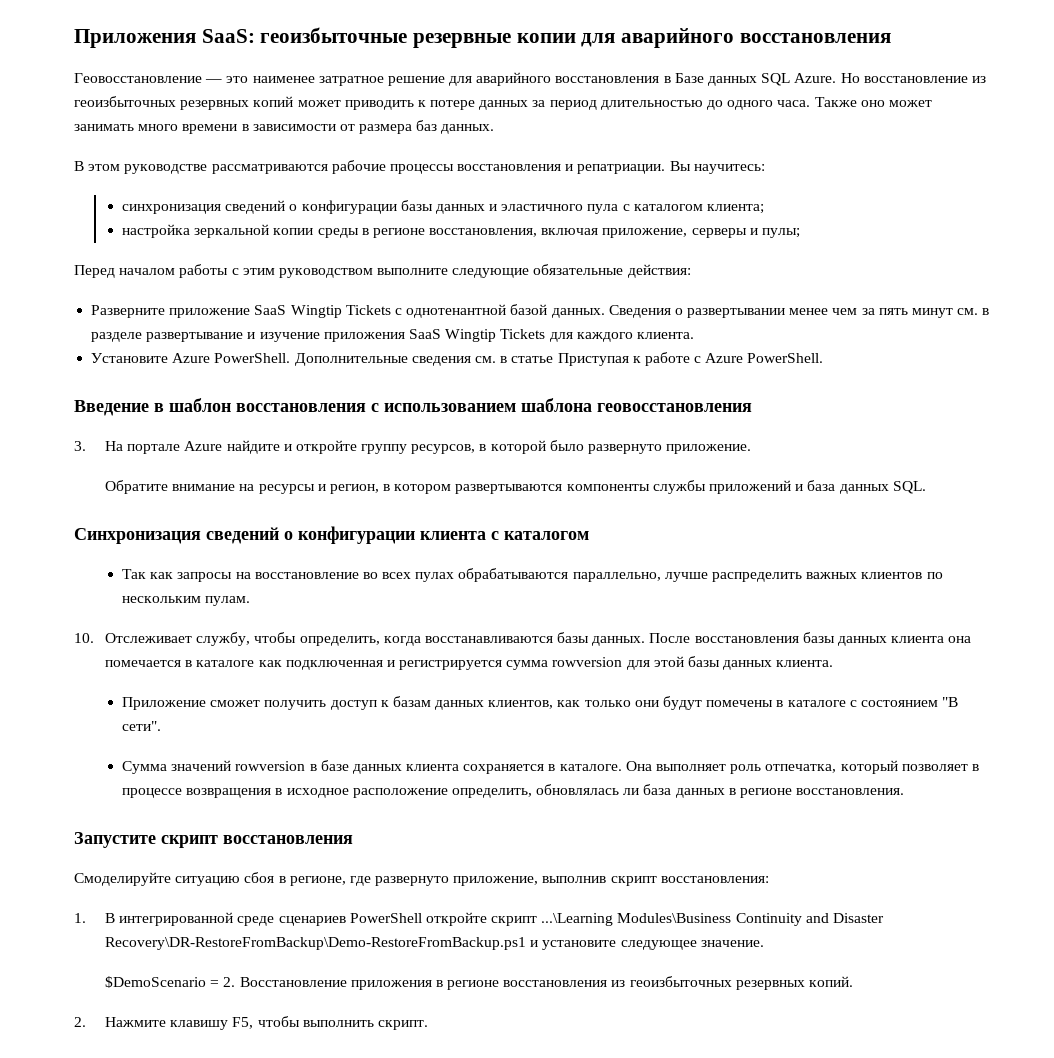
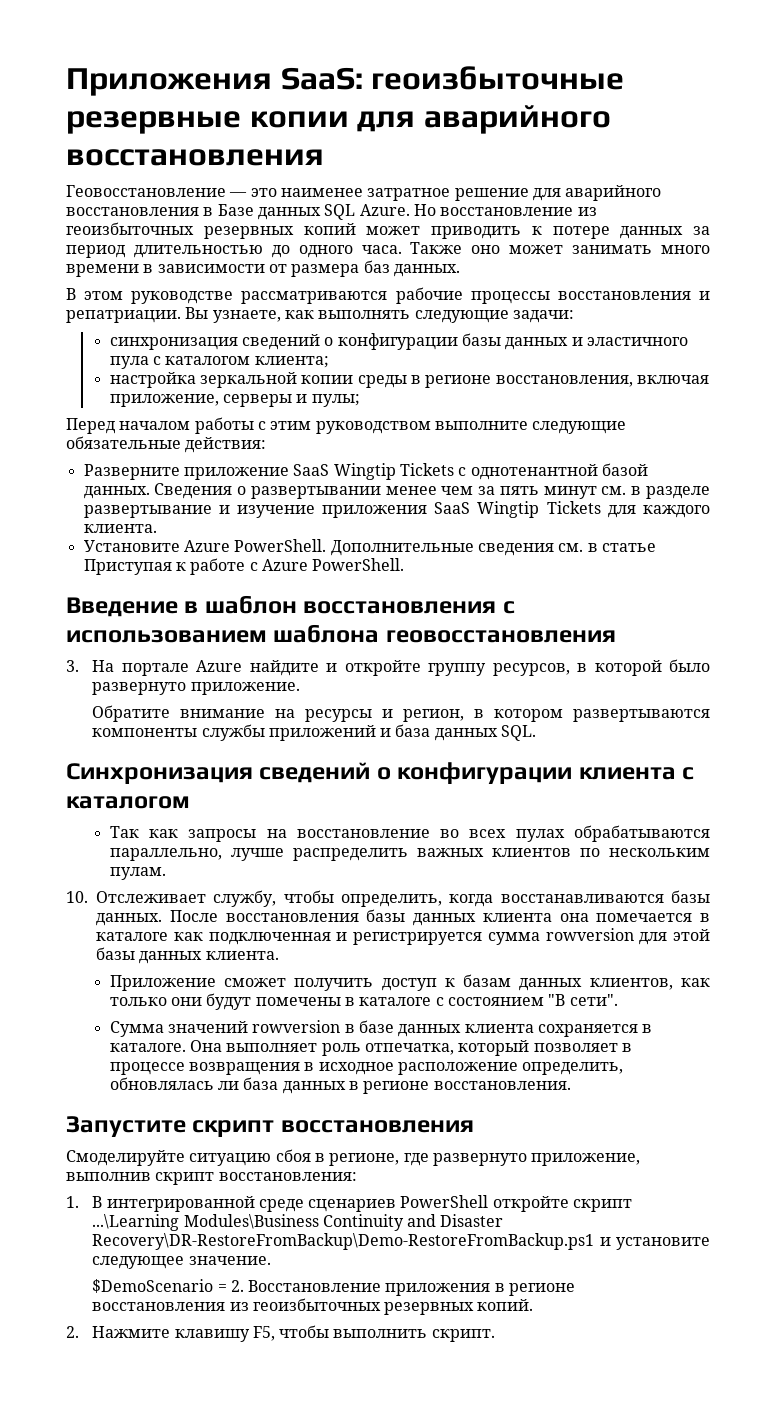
[693,164,765,174] научитесь: -> [212,310,574,323] узнаете, как выполнять следующие задачи:

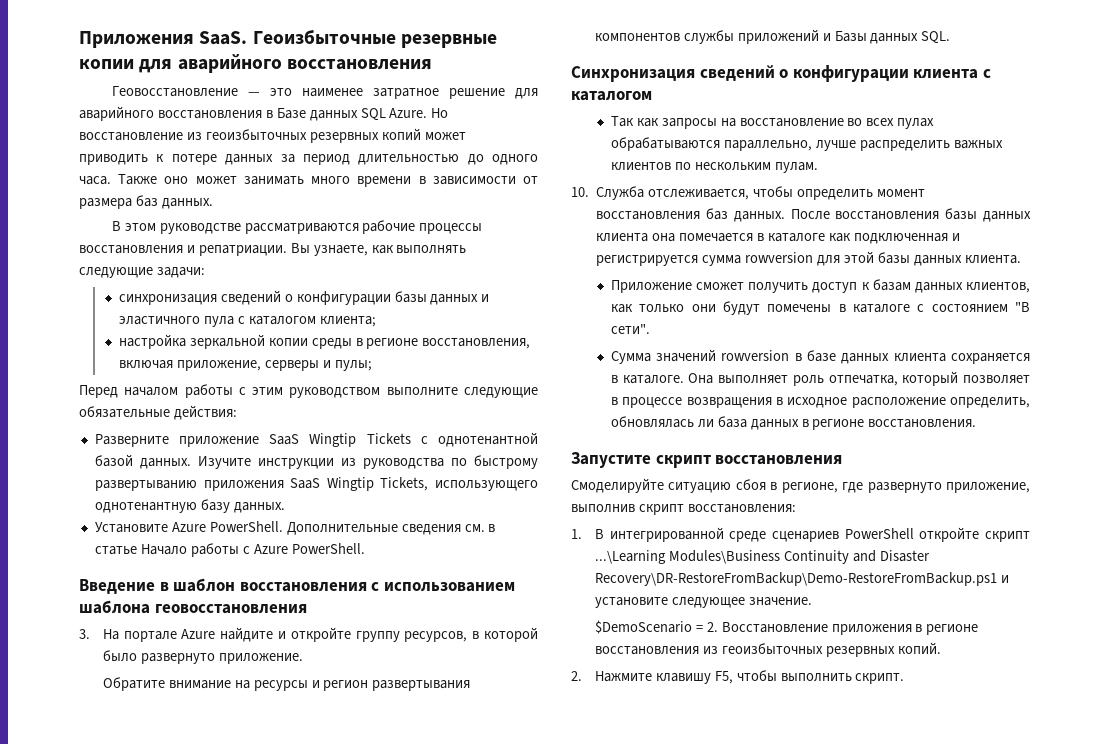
[280,66,625,90] SaaS: геоизбыточные -> [199,29,396,45] SaaS. Геоизбыточные
[154,483,710,499] [83,501,710,518] [83,524,157,533] Сведения о развертывании менее чем за пять минут см. в разделе развертывание и изучение приложения SaaS Wingtip Tickets для каждого клиента. -> [197,455,538,469] [94,477,538,491] [94,499,285,513] Изучите инструкции из руководства по быстрому развертыванию приложения SaaS Wingtip Tickets, использующего однотенантную базу данных.
[83,558,246,575] Приступая к работе -> [140,543,239,557] Начало работы
[403,709,711,722] [92,728,198,737] регион, в котором развертываются компоненты -> [323,680,471,691] [594,33,680,41] регион развертывания компонентов
[395,724,431,737] база -> [834,31,867,42] Базы
[96,890,710,907] Отслеживает службу, чтобы определить, когда восстанавливаются базы -> [596,186,925,200] [596,208,729,220] Служба отслеживается, чтобы определить момент восстановления баз

